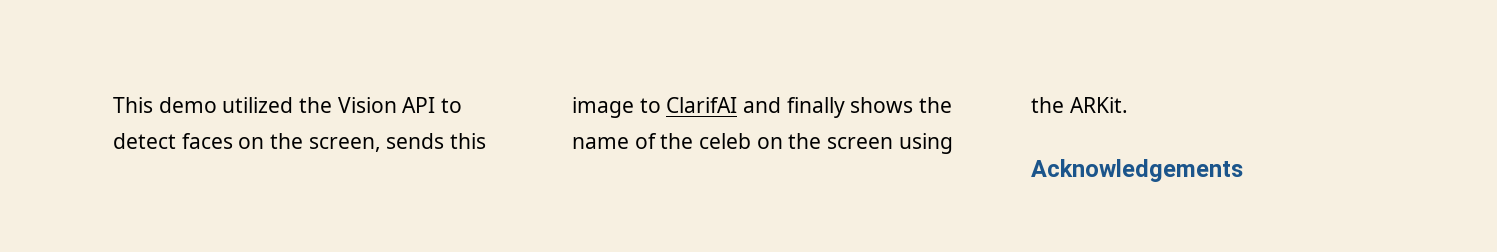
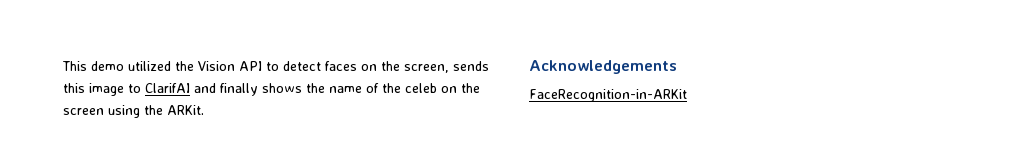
(1243, 170) none -> [529,89,687,102] // FaceRecognition-in-ARKit

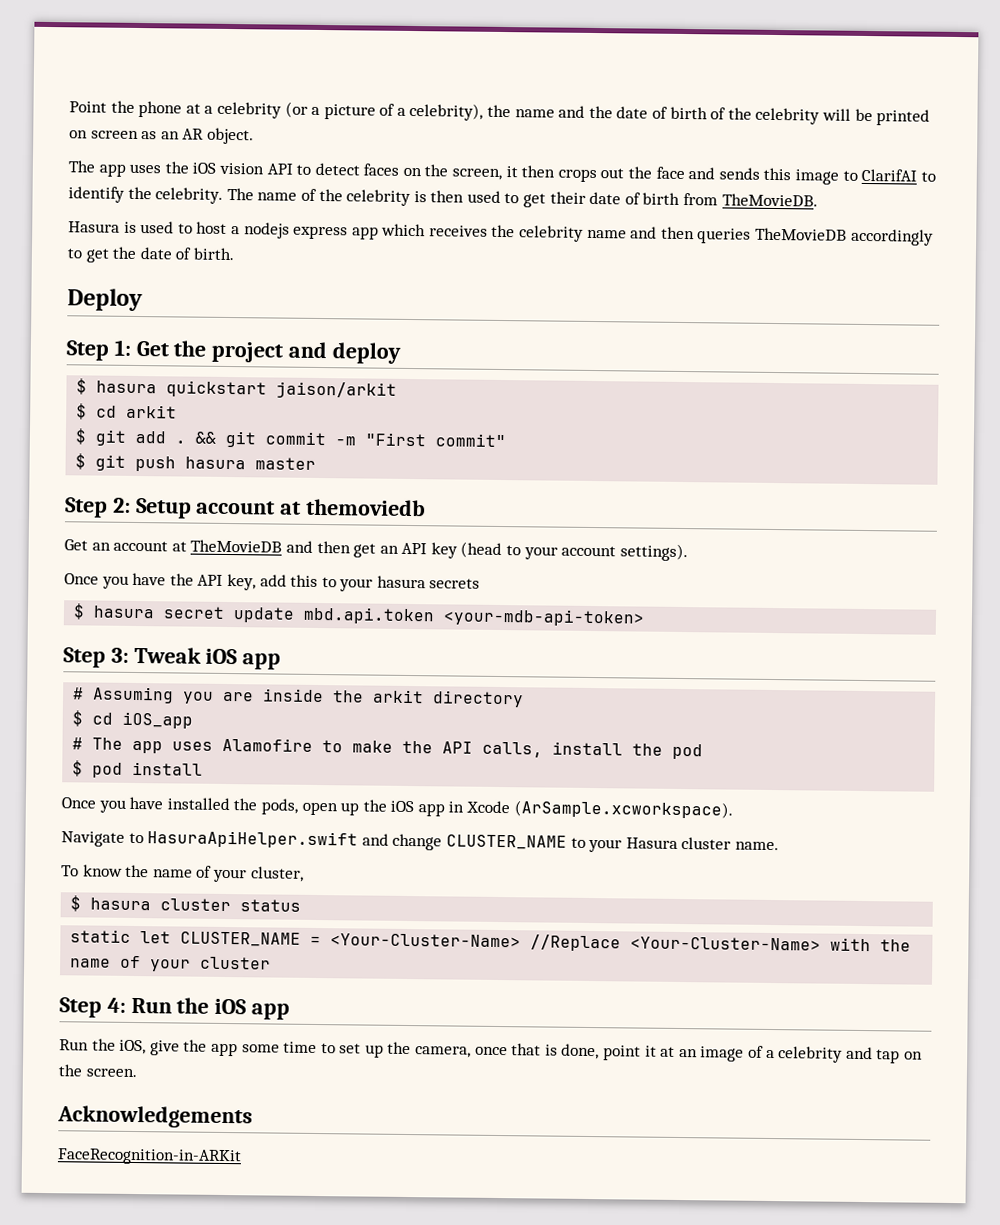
[62,61,235,71] This demo utilized the Vision -> [69,100,931,126] [69,127,254,145] [68,160,264,177] Point the phone at a celebrity (or a picture of a celebrity), the name and the date of birth of the celebrity will be printed on screen as an AR object. // The app uses the iOS vision
(449, 68) none -> [505,165,716,183] it then crops out the face and
[194,83,480,96] [63,105,204,118] and finally shows the name of the celeb on the screen using the ARKit. -> [920,171,936,182] [68,186,818,208] [68,221,934,246] [67,246,234,263] [67,288,143,312] [66,339,401,364] [76,378,398,399] [76,403,178,420] [75,428,507,448] [75,453,317,472] [65,497,427,519] [64,539,688,562] [64,572,481,592] [73,603,646,627] [63,646,282,670] [73,686,525,708] [72,710,194,729] [72,737,704,760] [72,760,204,778] [61,796,733,819] [61,830,779,853] [61,864,304,883] [70,895,302,912] [70,929,912,952] [70,955,272,972] [59,997,291,1020] [59,1038,923,1064] [58,1064,137,1078] to identify the celebrity. The name of the celebrity is then used to get their date of birth from TheMovieDB. // Hasura is used to host a nodejs express app which receives the celebrity name and then queries TheMovieDB accordingly to get the date of birth. // Deploy // Step 1: Get the project and deploy // $ hasura quickstart jaison/arkit // $ cd arkit // $ git add . && git commit -m "First commit" // $ git push hasura master // Step 2: Setup account at themoviedb // Get an account at TheMovieDB and then get an API key (head to your account settings). // Once you have the API key, add this to your hasura secrets // $ hasura secret update mbd.api.token <your-mdb-api-token> // Step 3: Tweak iOS app // # Assuming you are inside the arkit directory // $ cd iOS_app // # The app uses Alamofire to make the API calls, install the pod // $ pod install // Once you have installed the pods, open up the iOS app in Xcode (ArSample.xcworkspace). // Navigate to HasuraApiHelper.swift and change CLUSTER_NAME to your Hasura cluster name. // To know the name of your cluster, // $ hasura cluster status // static let CLUSTER_NAME = <Your-Cluster-Name> //Replace <Your-Cluster-Name> with the name of your cluster // Step 4: Run the iOS app // Run the iOS, give the app some time to set up the camera, once that is done, point it at an image of a celebrity and tap on the screen.

